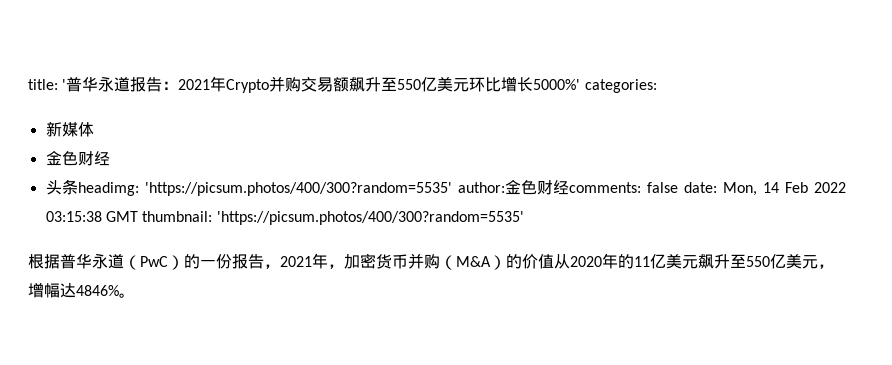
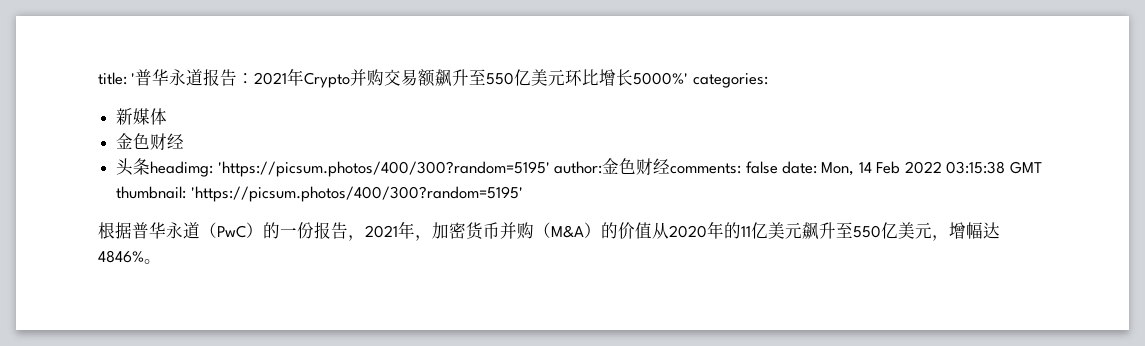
[144,182,452,196] 'https://picsum.photos/400/300?random=5535' -> [217,161,550,177] 'https://picsum.photos/400/300?random=5195'
[216,211,524,225] 'https://picsum.photos/400/300?random=5535' -> [190,186,523,202] 'https://picsum.photos/400/300?random=5195'

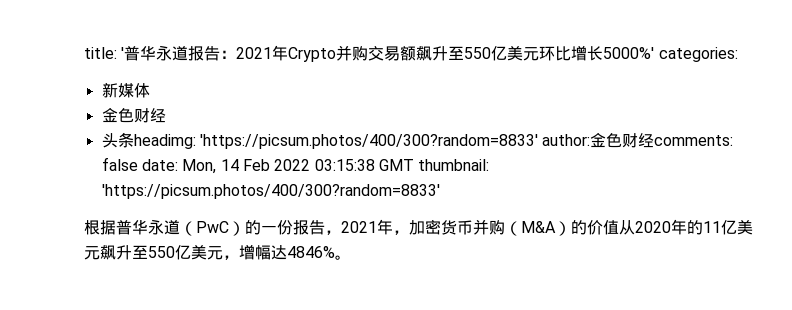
[217,161,550,177] 'https://picsum.photos/400/300?random=5195' -> [199,134,538,149] 'https://picsum.photos/400/300?random=8833'
[190,186,523,202] 'https://picsum.photos/400/300?random=5195' -> [101,184,440,199] 'https://picsum.photos/400/300?random=8833'

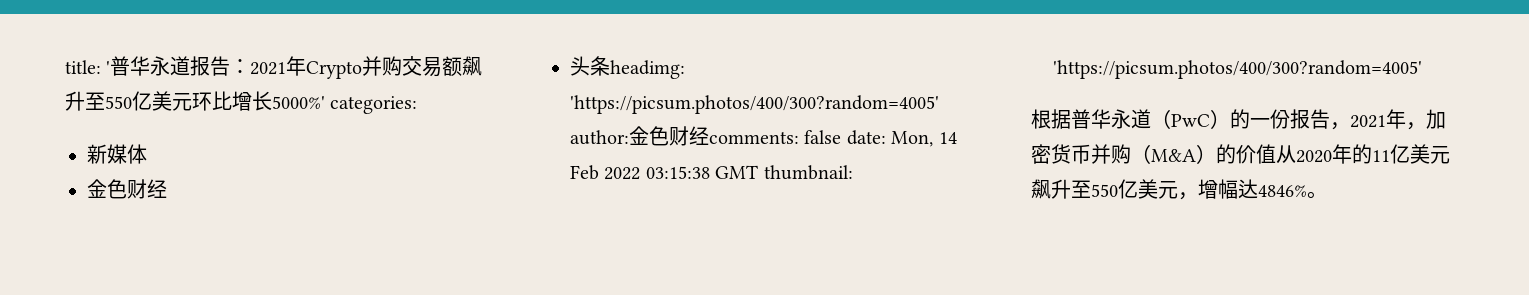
[199,134,538,149] 'https://picsum.photos/400/300?random=8833' -> [570,95,939,114] 'https://picsum.photos/400/300?random=4005'
[101,184,440,199] 'https://picsum.photos/400/300?random=8833' -> [1053,60,1422,79] 'https://picsum.photos/400/300?random=4005'

